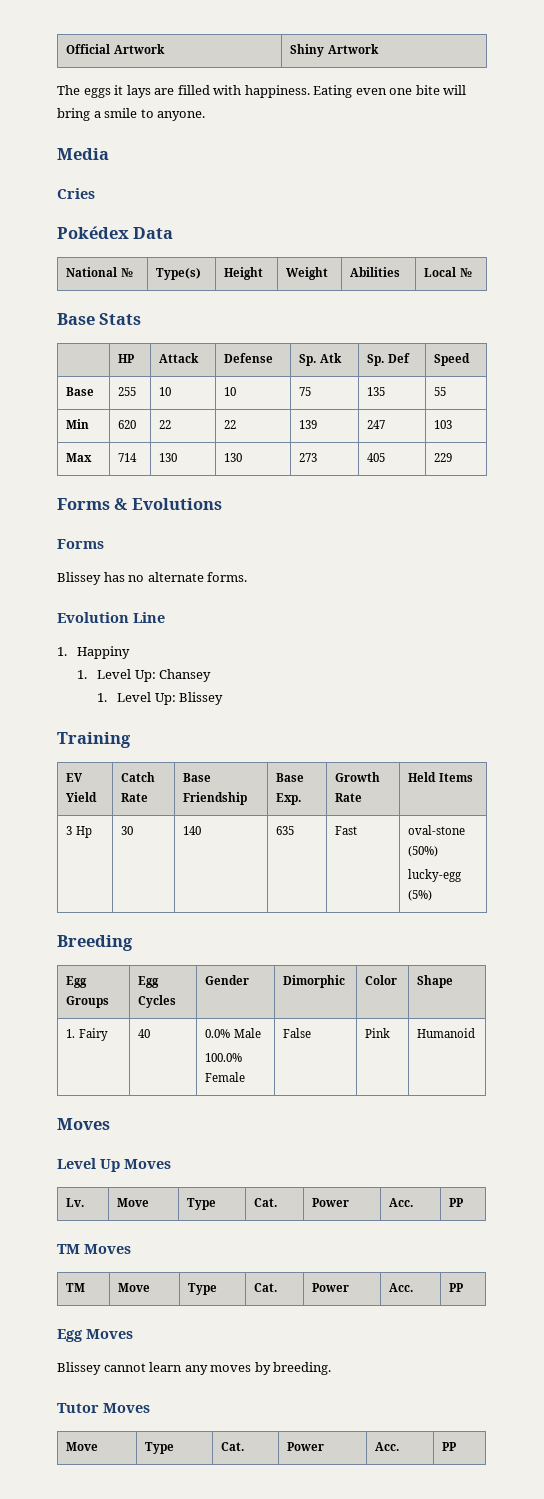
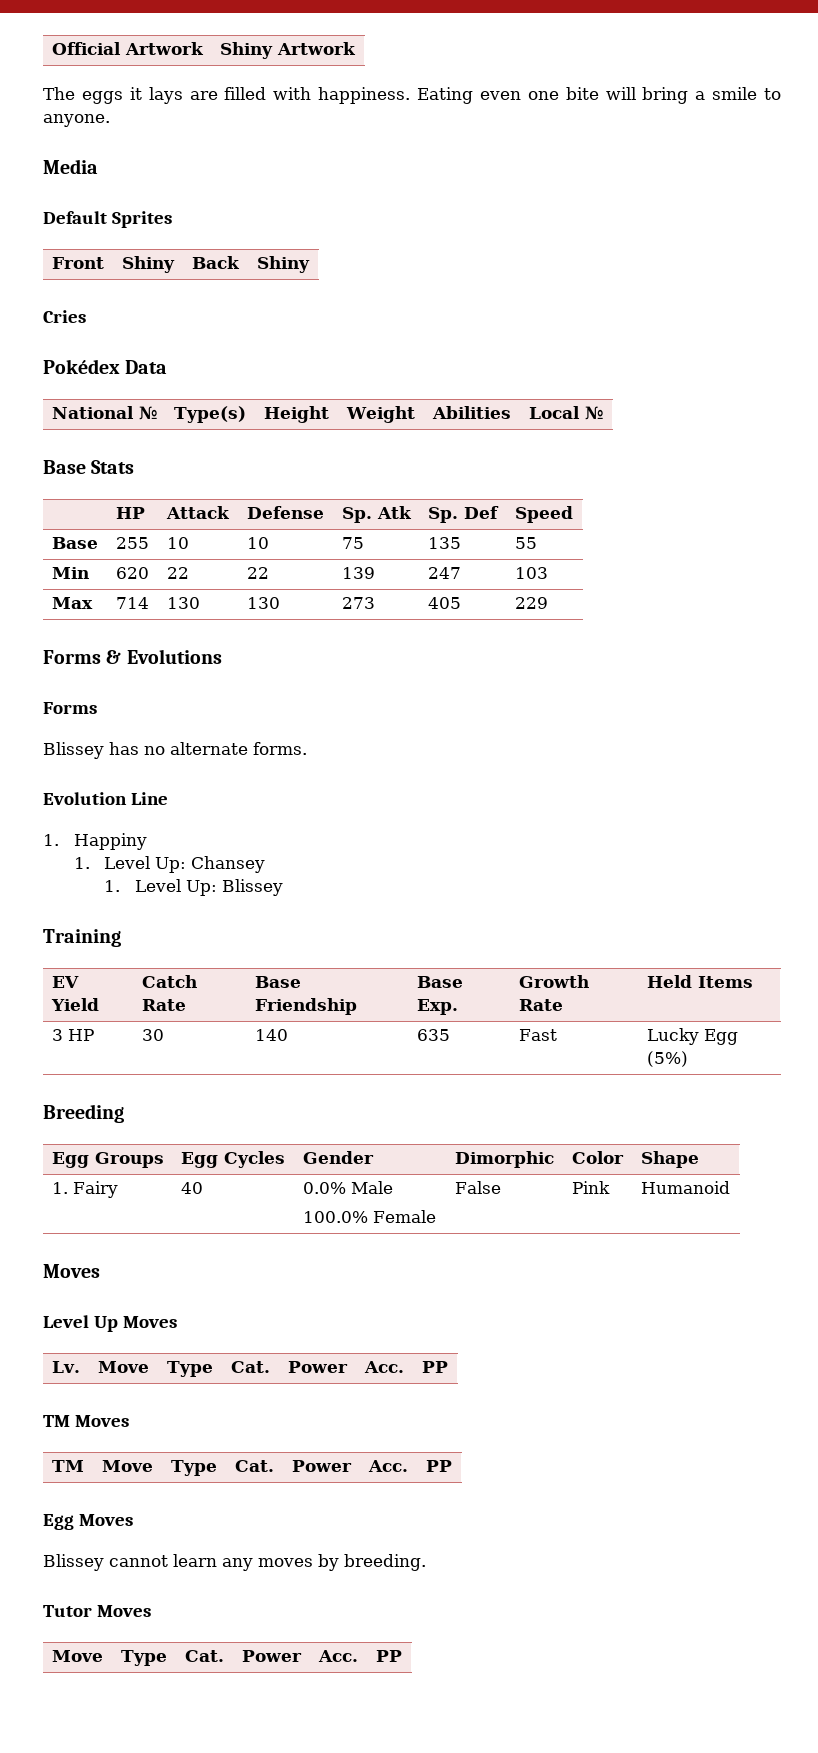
(109, 154) none -> [43,211,172,228] [51,257,104,269] [121,256,175,273] [191,256,240,269] [256,256,310,273] // Default Sprites // Front | Shiny | Back | Shiny
[75,826,92,838] Hp -> [67,1029,94,1041] HP
[408,825,466,835] [408,846,439,857] [408,869,463,882] oval-stone (50%) // lucky-egg -> [646,1028,738,1045] Lucky Egg

